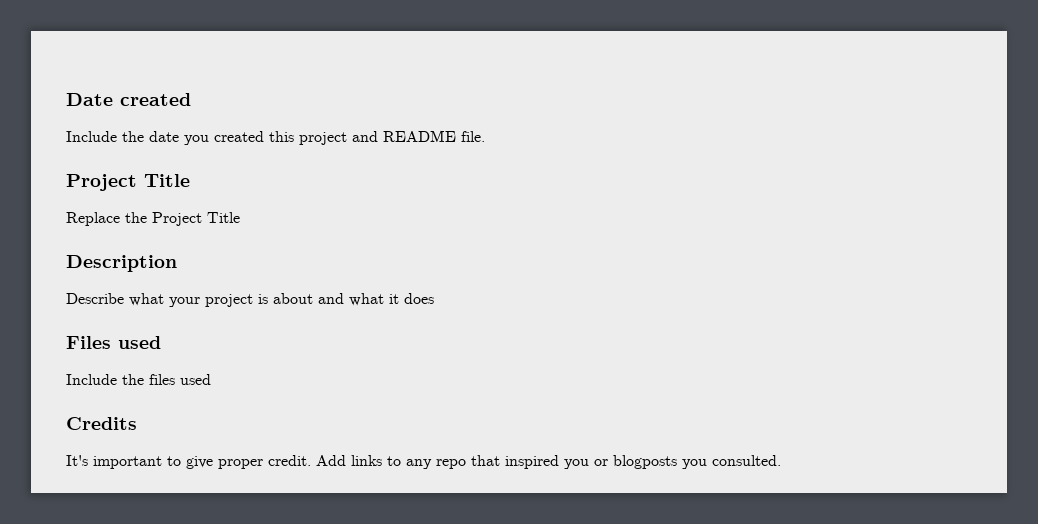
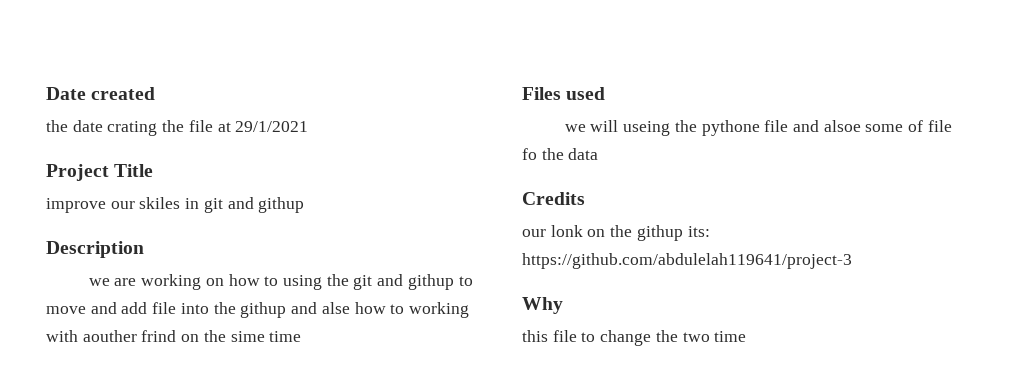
[66,131,117,142] Include -> (156, 93) none
[184,130,485,145] [66,174,190,191] [66,212,240,226] [66,255,177,272] [66,293,434,307] [66,336,161,349] [66,374,211,385] [66,417,137,430] [66,455,781,469] you created this project and README file. // Project Title // Replace the Project Title // Description // Describe what your project is about and what it does // Files used // Include the files used // Credits // It's important to give proper credit. Add links to any repo that inspired you or blogposts you consulted. -> [107,120,309,136] [46,164,154,181] [46,197,305,213] [46,241,144,258] [88,274,473,290] [46,302,469,318] [46,330,302,342] [522,87,606,100] [564,120,952,136] [522,148,599,160] [522,192,585,205] [522,225,710,241] [522,253,852,269] [522,297,563,314] [522,330,747,346] crating the file at 29/1/2021 // Project Title // improve our skiles in git and githup // Description // we are working on how to using the git and githup to move and add file into the githup and alse how to working with aouther frind on the sime time // Files used // we will useing the pythone file and alsoe some of file fo the data // Credits // our lonk on the githup its: https://github.com/abdulelah119641/project-3 // Why // this file to change the two time

